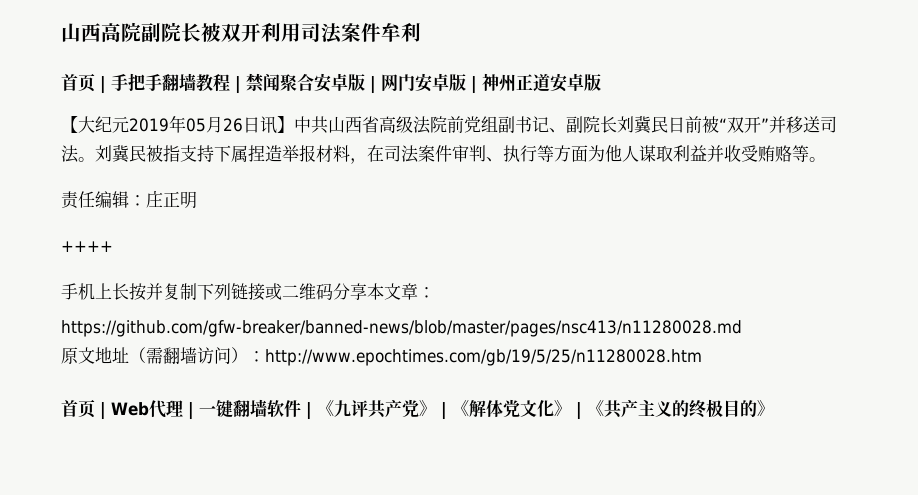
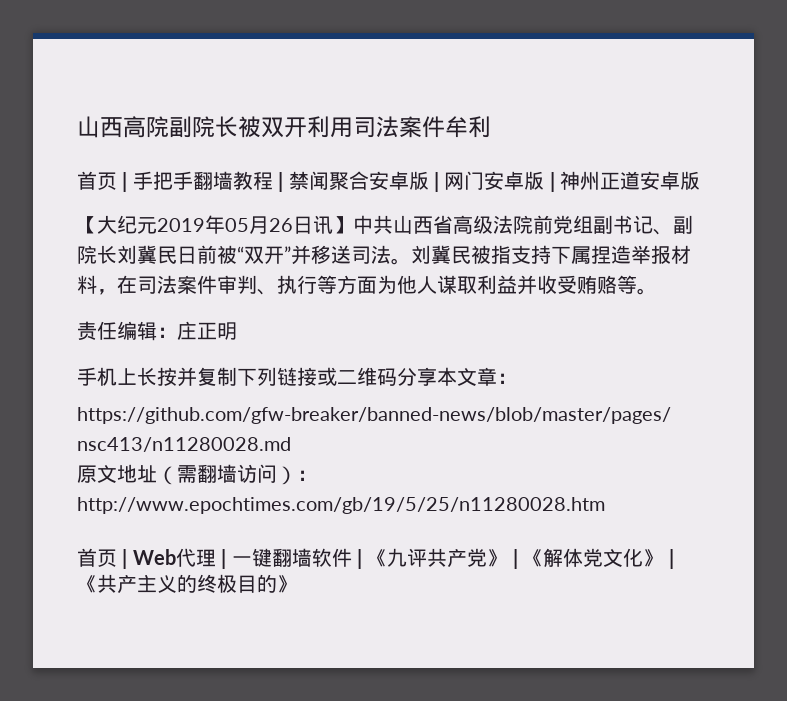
[61,241,113,252] // ++++ -> (237, 331) none

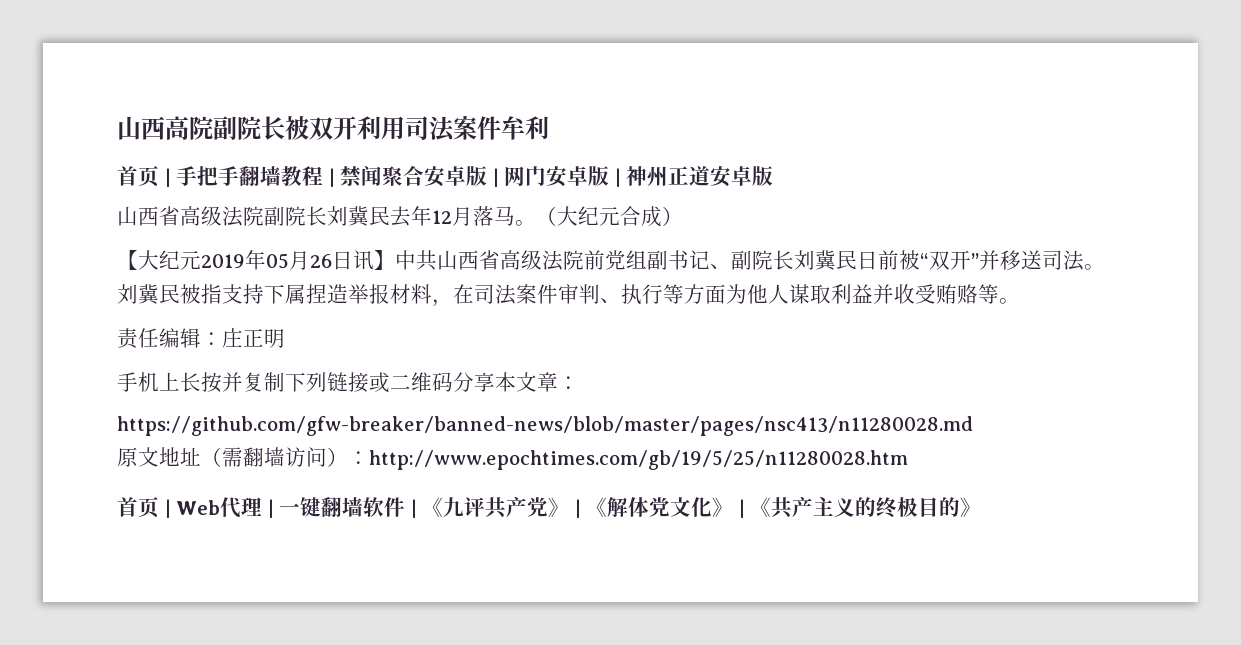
(701, 180) none -> [117,206,683,227] // 山西省高级法院副院长刘冀民去年12月落马。（大纪元合成）

